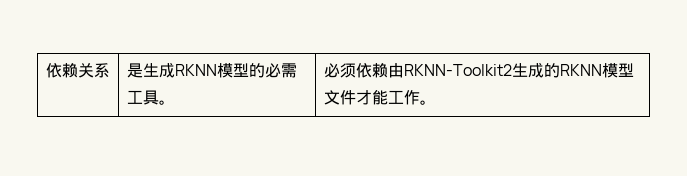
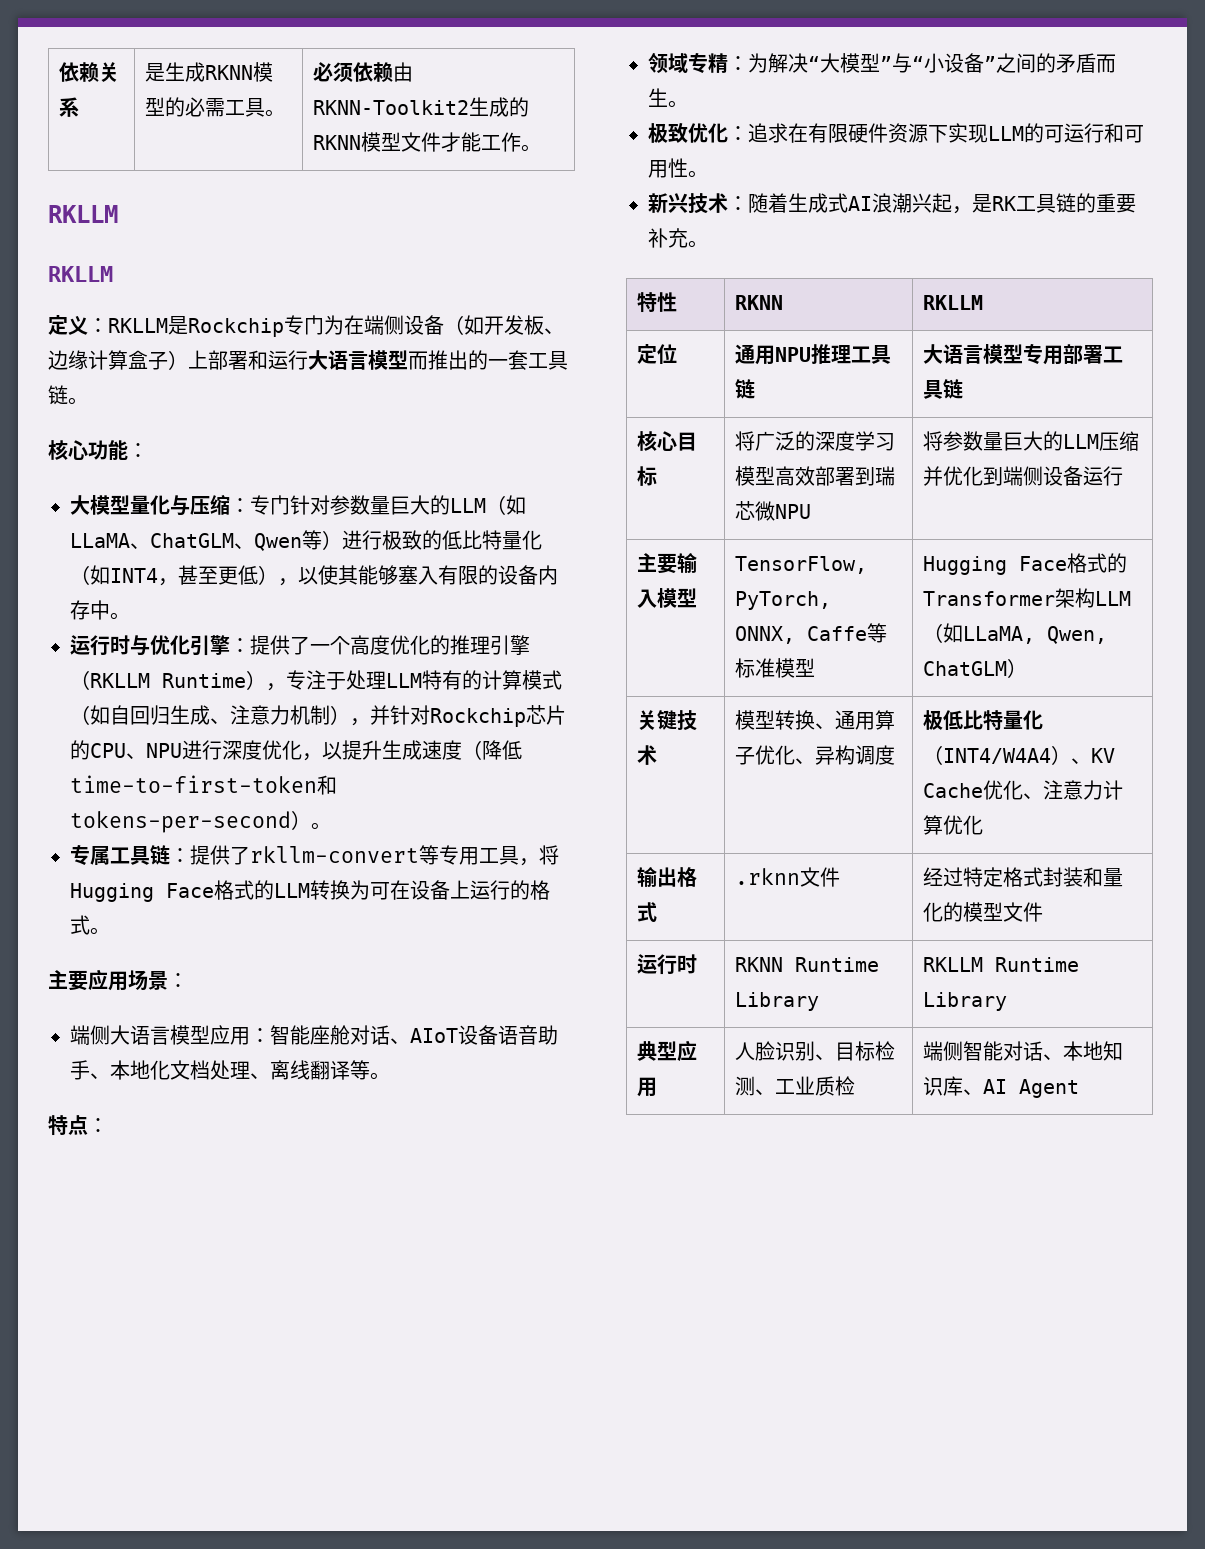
(436, 102) none -> [48,205,118,223] [48,266,113,282] [48,315,564,337] [48,350,568,370] [48,385,88,405] [48,440,148,460] [70,494,526,516] [70,530,542,551] [70,565,558,586] [70,600,130,620] [70,635,530,656] [70,670,562,691] [70,705,566,727] [70,740,522,761] [70,775,337,795] [70,810,331,833] [70,845,559,866] [70,880,550,902] [70,915,110,935] [48,969,188,991] [70,1025,558,1045] [70,1060,390,1080] [48,1115,108,1136] [648,53,1116,74] [648,88,688,108] [648,123,1144,143] [648,158,708,178] [648,193,1136,214] [648,228,708,248] [637,292,678,313] [735,295,784,310] [923,295,984,310] [637,344,678,364] [735,344,892,365] [735,379,756,399] [923,344,1124,365] [923,379,964,399] [637,431,698,451] [637,466,658,486] [735,431,896,451] [735,466,896,486] [735,501,812,521] [923,431,1140,451] [923,466,1124,486] [637,553,698,574] [637,588,698,608] [735,556,868,574] [735,591,832,610] [735,623,888,644] [735,658,816,678] [923,553,1128,575] [923,588,1132,608] [923,623,1108,644] [923,658,1028,678] [637,710,698,731] [637,745,658,765] [735,710,896,730] [735,745,896,765] [923,710,1044,731] [923,745,1116,765] [923,780,1124,800] [923,815,984,835] [637,867,698,887] [637,902,658,922] [735,867,841,887] [923,867,1124,887] [923,902,1044,922] [637,954,698,975] [735,957,880,972] [735,992,820,1011] [923,957,1080,972] [923,992,1008,1011] [637,1040,698,1062] [637,1077,658,1097] [735,1041,896,1061] [735,1076,856,1096] [923,1041,1124,1061] [923,1076,1080,1098] // RKLLM // RKLLM // 定义：RKLLM是Rockchip专门为在端侧设备（如开发板、边缘计算盒子）上部署和运行大语言模型而推出的一套工具链。 // 核心功能： // 大模型量化与压缩：专门针对参数量巨大的LLM（如LLaMA、ChatGLM、Qwen等）进行极致的低比特量化（如INT4，甚至更低），以使其能够塞入有限的设备内存中。 // 运行时与优化引擎：提供了一个高度优化的推理引擎（RKLLM Runtime），专注于处理LLM特有的计算模式（如自回归生成、注意力机制），并针对Rockchip芯片的CPU、NPU进行深度优化，以提升生成速度（降低time-to-first-token和tokens-per-second）。 // 专属工具链：提供了rkllm-convert等专用工具，将Hugging Face格式的LLM转换为可在设备上运行的格式。 // 主要应用场景： // 端侧大语言模型应用：智能座舱对话、AIoT设备语音助手、本地化文档处理、离线翻译等。 // 特点： // 领域专精：为解决“大模型”与“小设备”之间的矛盾而生。 // 极致优化：追求在有限硬件资源下实现LLM的可运行和可用性。 // 新兴技术：随着生成式AI浪潮兴起，是RK工具链的重要补充。 // 特性 | RKNN | RKLLM // 定位 | 通用NPU推理工具链 | 大语言模型专用部署工具链 // 核心目标 | 将广泛的深度学习模型高效部署到瑞芯微NPU | 将参数量巨大的LLM压缩并优化到端侧设备运行 // 主要输入模型 | TensorFlow, PyTorch, ONNX, Caffe等标准模型 | Hugging Face格式的Transformer架构LLM（如LLaMA, Qwen, ChatGLM） // 关键技术 | 模型转换、通用算子优化、异构调度 | 极低比特量化（INT4/W4A4）、KV Cache优化、注意力计算优化 // 输出格式 | .rknn文件 | 经过特定格式封装和量化的模型文件 // 运行时 | RKNN Runtime Library | RKLLM Runtime Library // 典型应用 | 人脸识别、目标检测、工业质检 | 端侧智能对话、本地知识库、AI Agent

